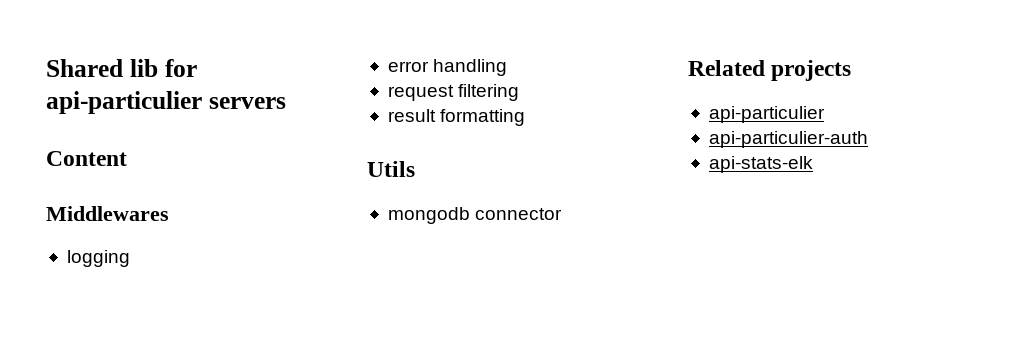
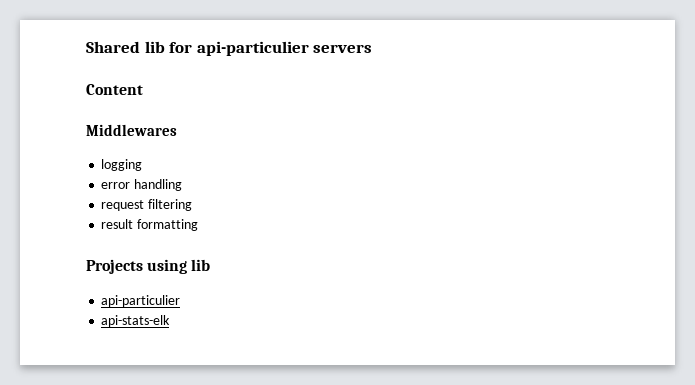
[367,161,415,177] [387,207,563,224] [688,60,852,81] [708,106,825,123] [708,131,868,148] Utils // mongodb connector // Related projects // api-particulier // api-particulier-auth -> [86,259,211,274] [101,295,181,307] Projects using lib // api-particulier

